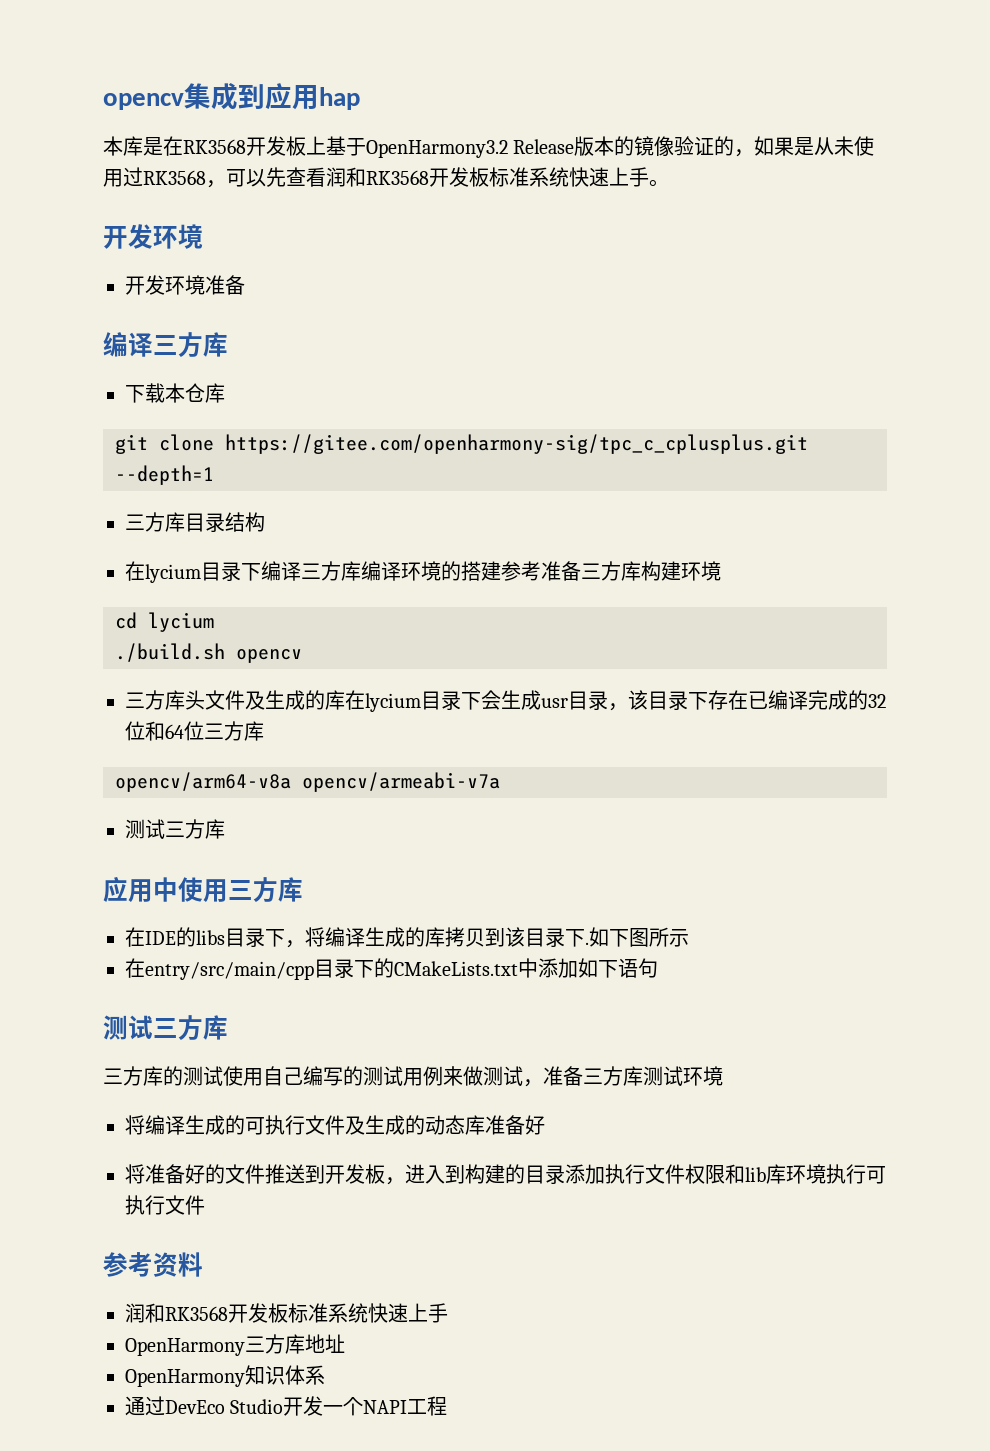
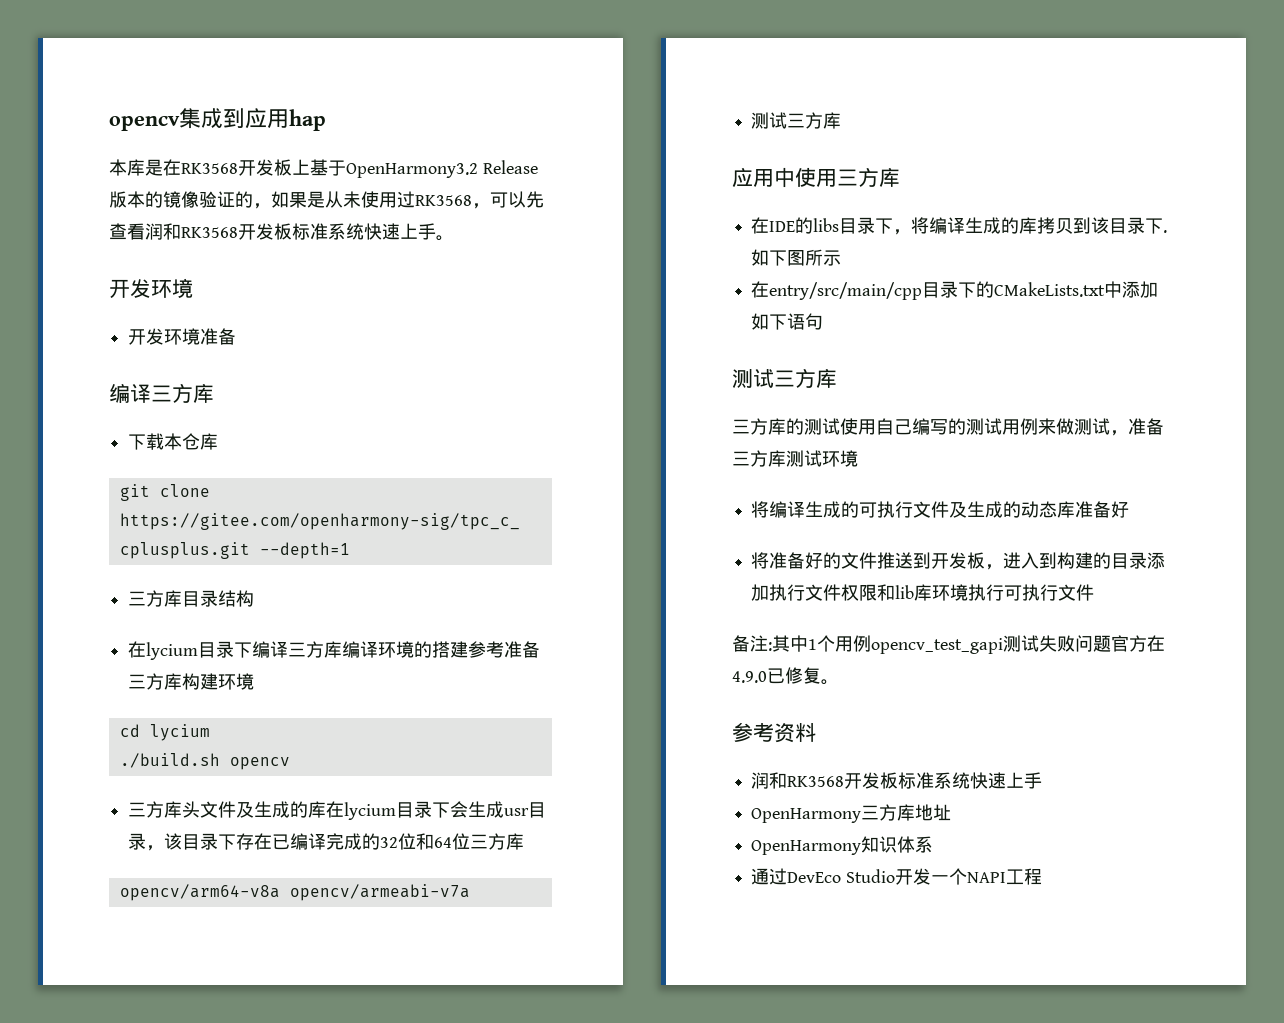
(205, 1205) none -> [732,635,1165,654] [732,667,839,685] // 备注:其中1个用例opencv_test_gapi测试失败问题官方在4.9.0已修复。

